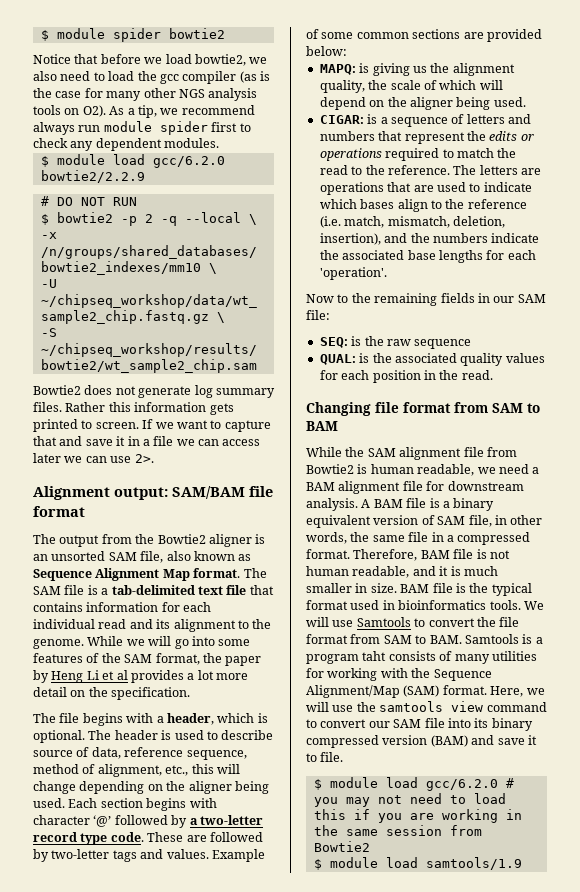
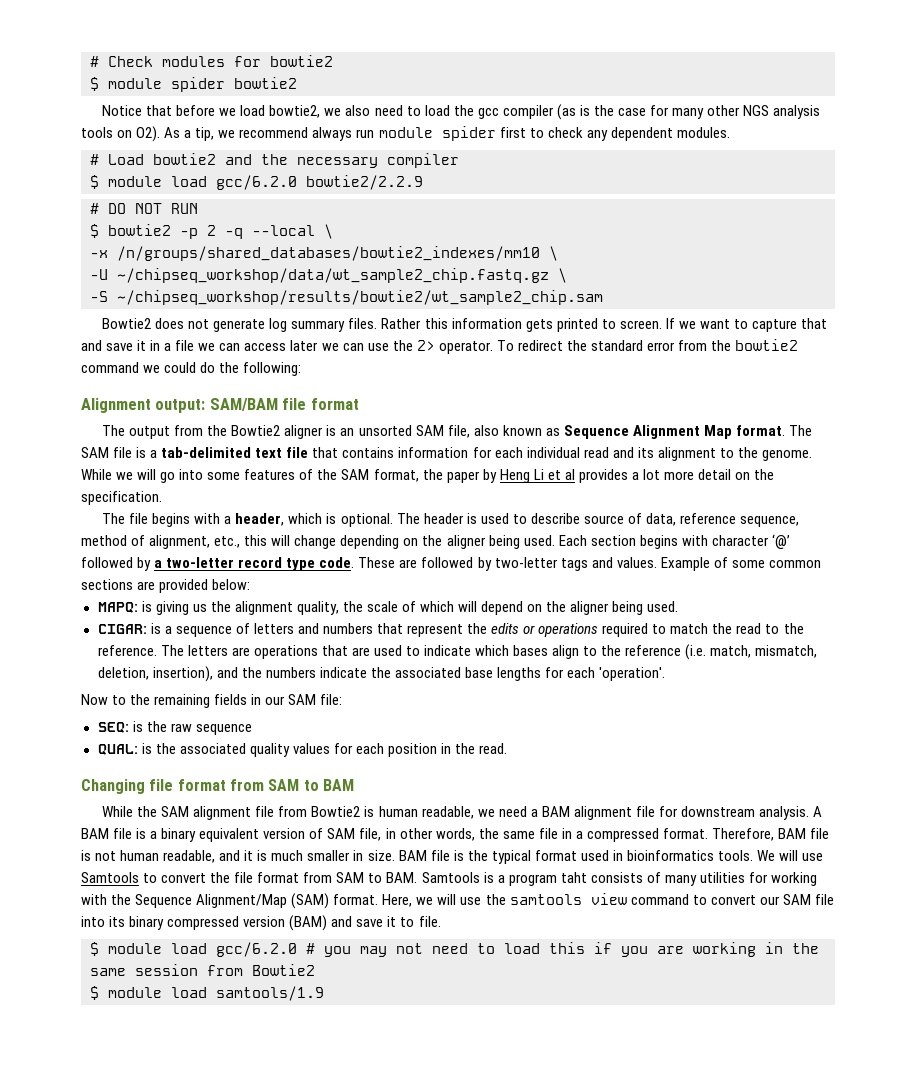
(40, 35) none -> [90,55,333,67] # Check modules for bowtie2 //
(220, 143) none -> [90,153,459,168] // # Load bowtie2 and the necessary compiler
[134,454,154,463] 2>. -> [392,339,799,354] [81,362,302,376] the 2> operator. To redirect the standard error from the bowtie2 command we could do the following:

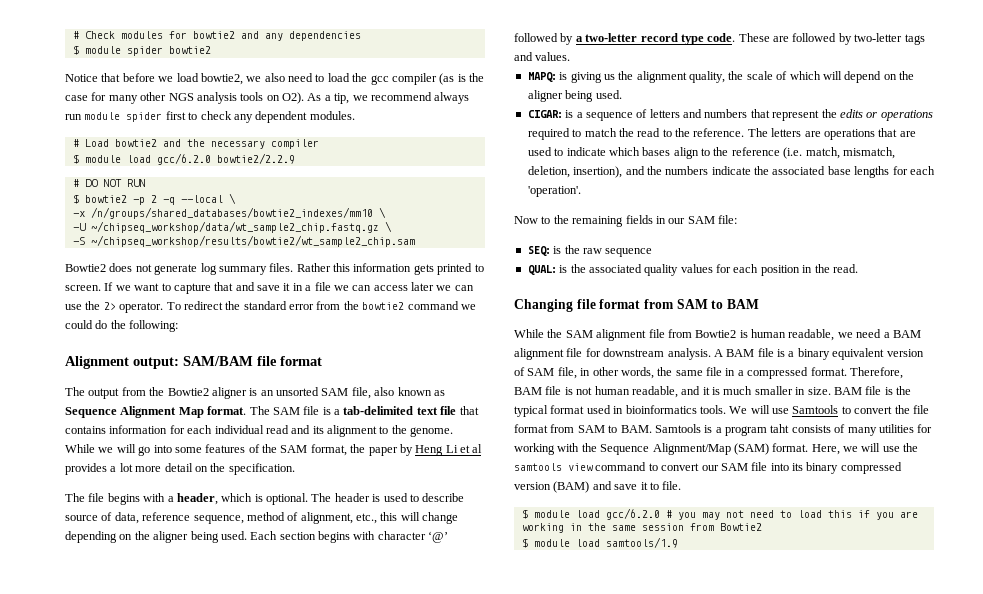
(333, 61) none -> [240,31,361,41] and any dependencies
[660,557,821,571] [81,579,251,593] Example of some common sections are provided below: -> (571, 56) none

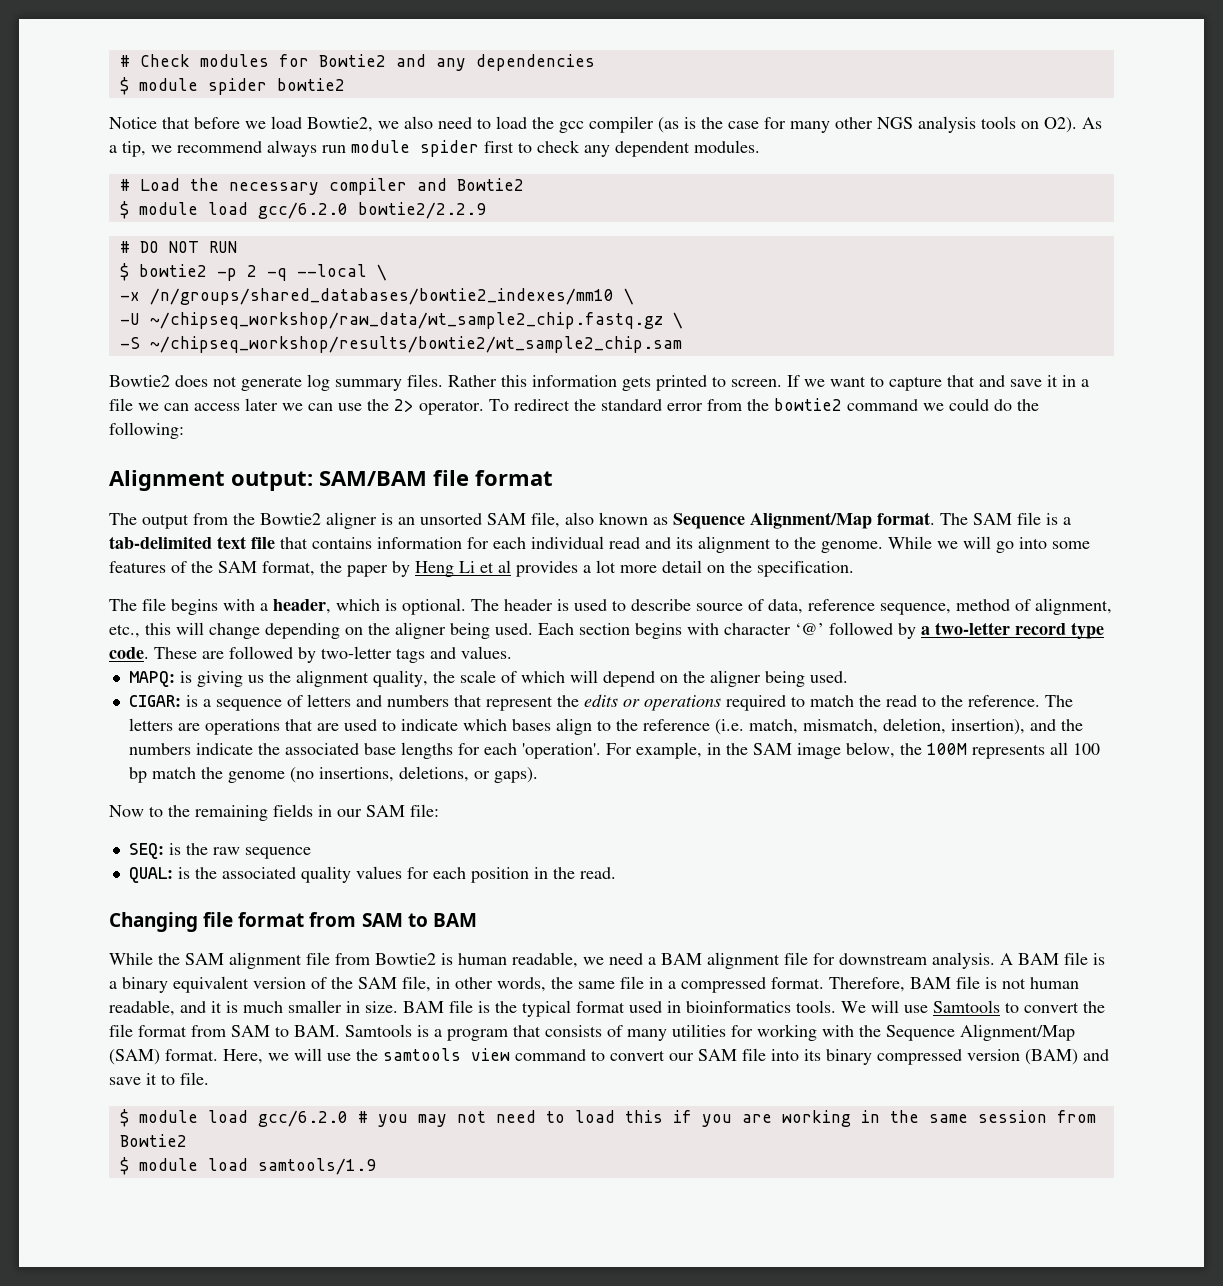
[192,31,235,39] bowtie2 -> [318,54,386,67] Bowtie2
[200,73,243,85] bowtie2, -> [307,117,373,132] Bowtie2,
[114,139,181,147] bowtie2 and -> (180, 184) none
(319, 144) none -> [416,178,524,191] and Bowtie2
[90,221,379,233] ~/chipseq_workshop/data/wt_sample2_chip.fastq.gz -> [149,312,663,329] ~/chipseq_workshop/raw_data/wt_sample2_chip.fastq.gz
[120,406,204,418] Alignment Map -> [750,512,872,529] Alignment/Map
(581, 191) none -> [605,742,1100,759] [128,766,538,783] For example, in the SAM image below, the 100M represents all 100 bp match the genome (no insertions, deletions, or gaps).
(525, 371) none -> [331,977,353,989] the
[770,424,790,433] taht -> [513,1025,541,1037] that

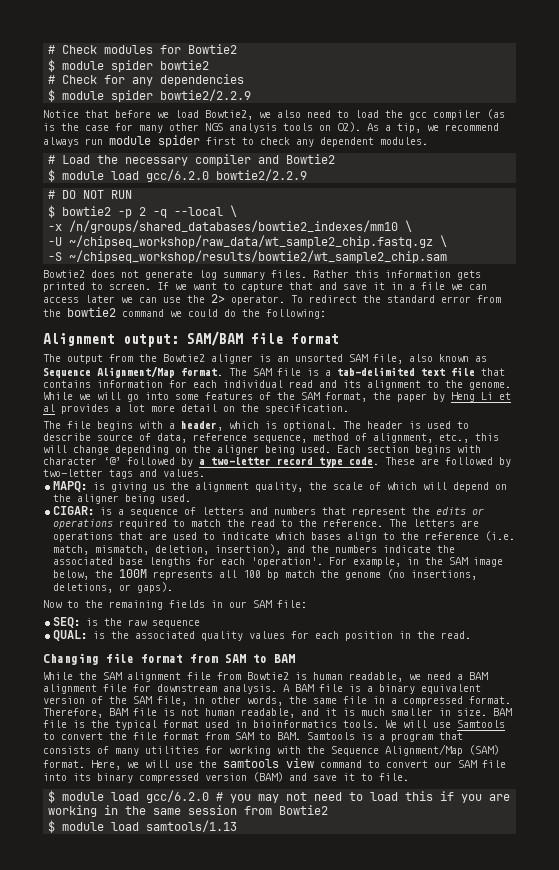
[395,54,426,67] and -> [48,59,210,72] [48,75,126,84] // $ module spider bowtie2 // # Check for
[276,78,345,91] bowtie2 -> [160,89,252,101] bowtie2/2.2.9
[257,1158,376,1175] samtools/1.9 -> [146,820,238,832] samtools/1.13

